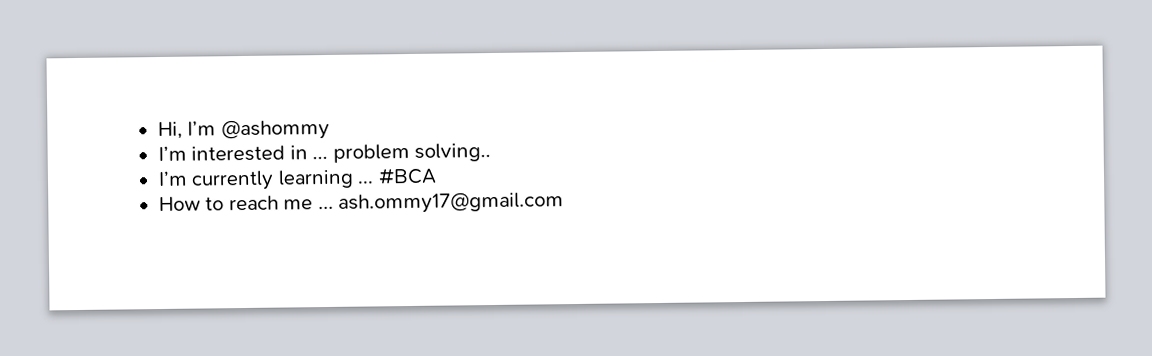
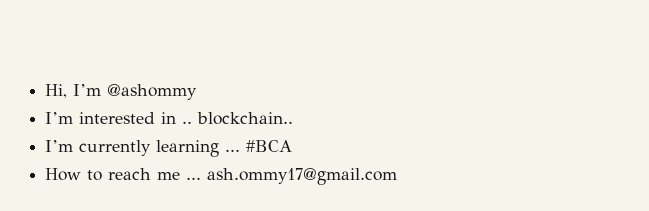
[312,143,492,163] ... problem solving.. -> [182,112,294,125] .. blockchain..

